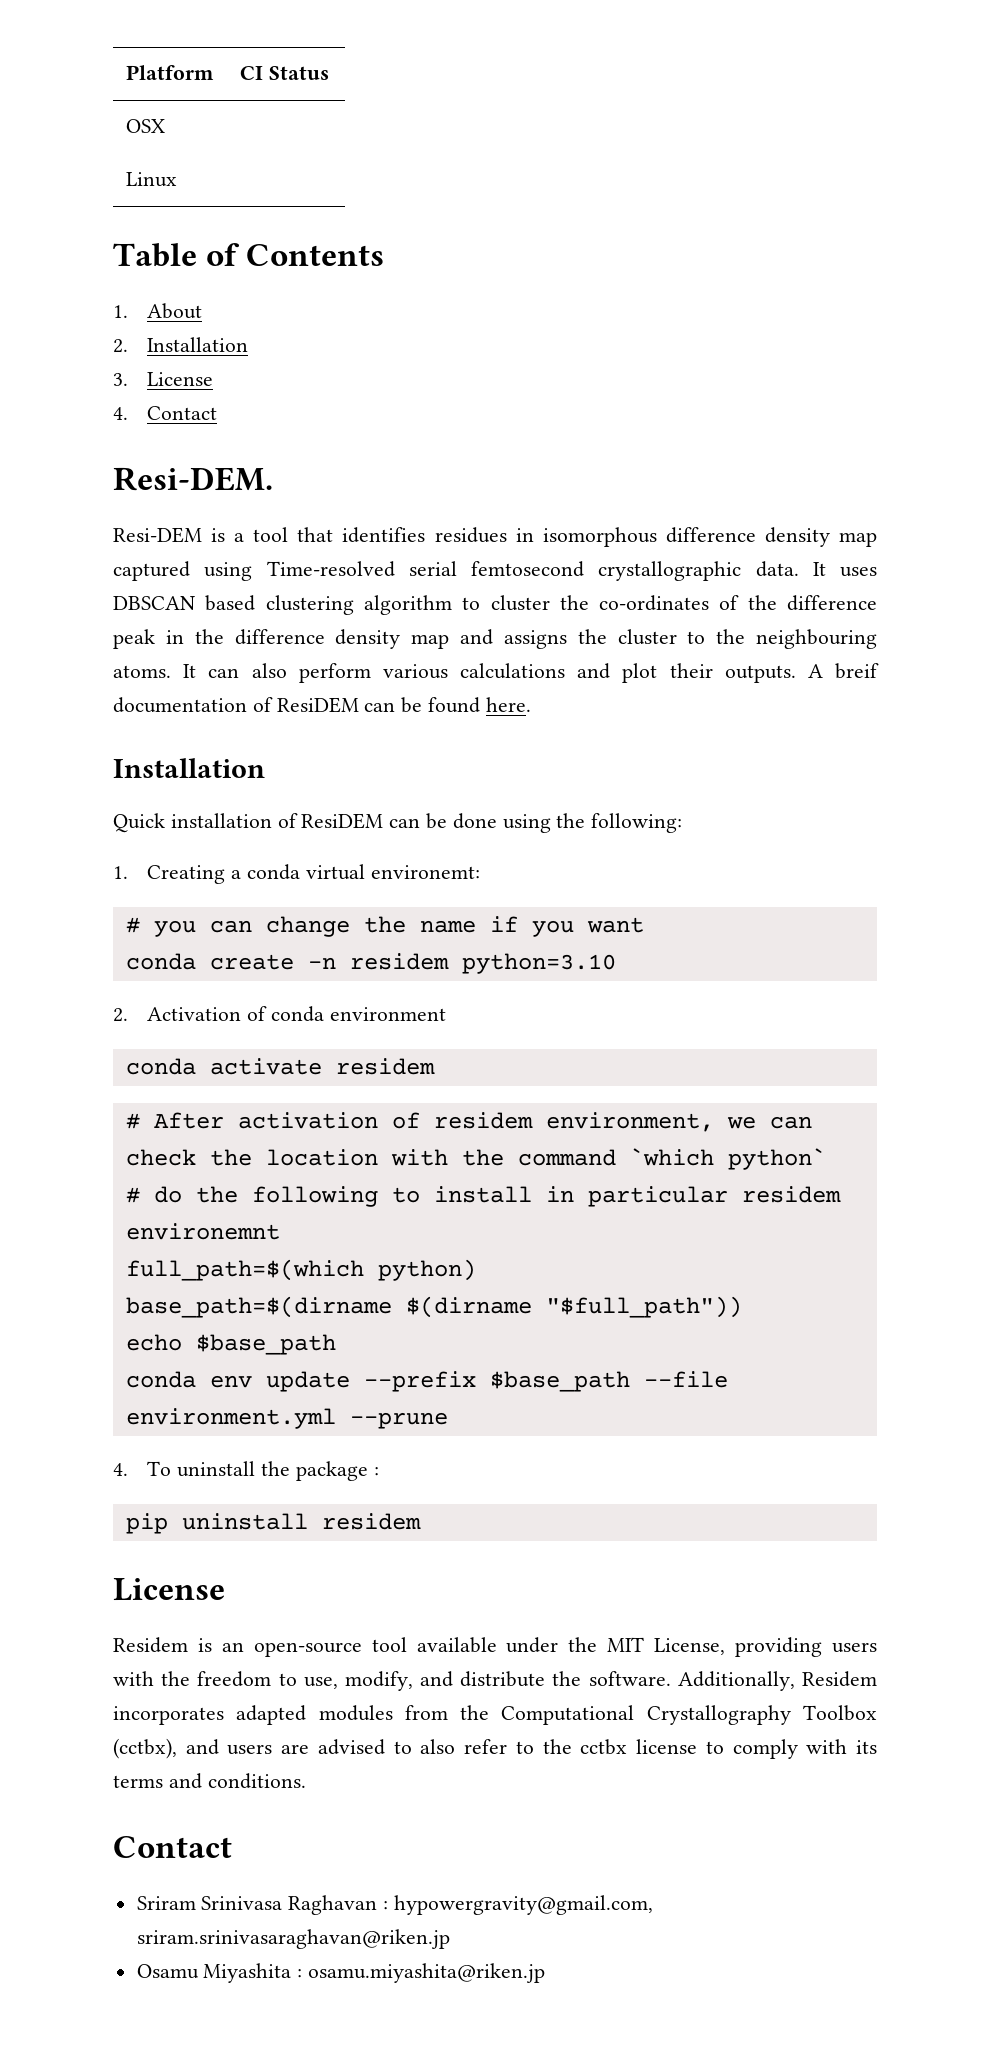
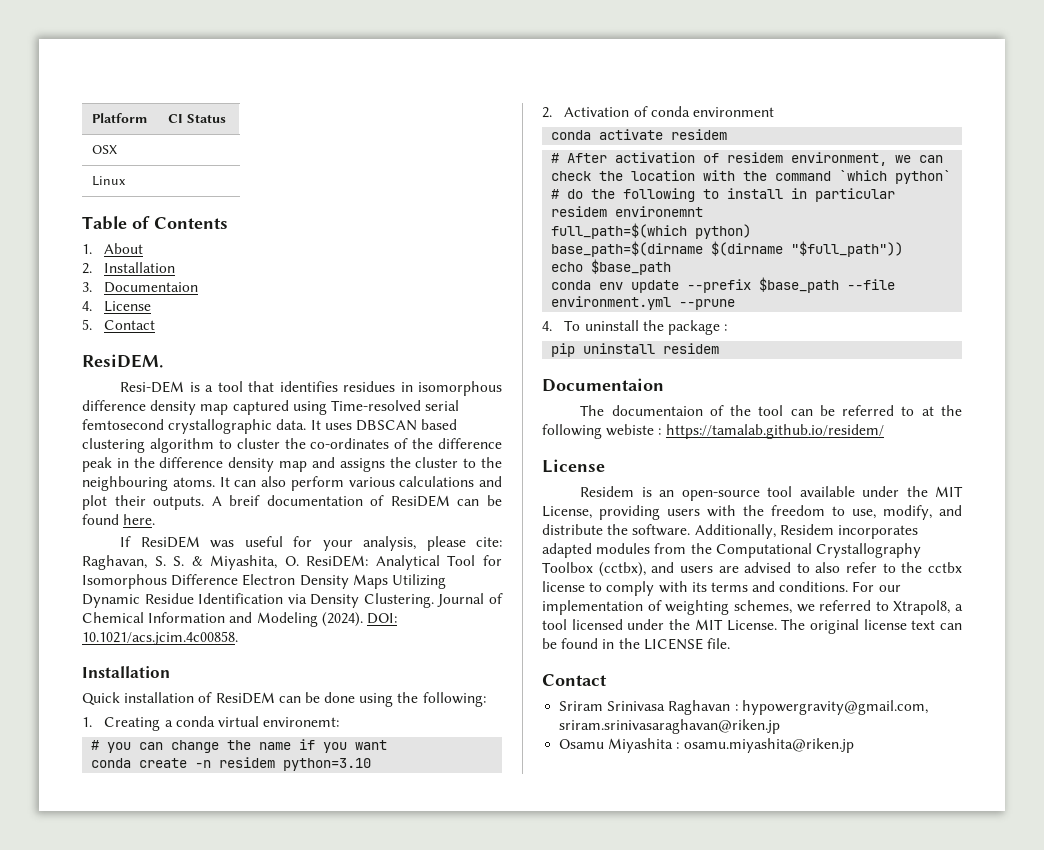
[147,372,214,386] [113,406,218,420] [113,467,273,491] License // 4. Contact // Resi-DEM. -> [104,282,199,293] [82,301,152,312] [82,319,156,330] [82,354,163,368] Documentaion // 4. License // 5. Contact // ResiDEM.
(531, 704) none -> [120,536,503,551] [82,555,502,570] [82,574,446,589] [82,593,503,608] [82,612,397,627] [82,631,238,645] // If ResiDEM was useful for your analysis, please cite: Raghavan, S. S. & Miyashita, O. ResiDEM: Analytical Tool for Isomorphous Difference Electron Density Maps Utilizing Dynamic Residue Identification via Density Clustering. Journal of Chemical Information and Modeling (2024). DOI: 10.1021/acs.jcim.4c00858.
(421, 1521) none -> [542,378,664,392] [580,405,963,416] [542,424,884,439] // Documentaion // The documentaion of the tool can be referred to at the following webiste : https://tamalab.github.io/residem/
(306, 1781) none -> [852,581,901,592] [542,600,963,615] [542,619,962,634] [542,638,730,650] For our implementation of weighting schemes, we referred to Xtrapol8, a tool licensed under the MIT License. The original license text can be found in the LICENSE file.

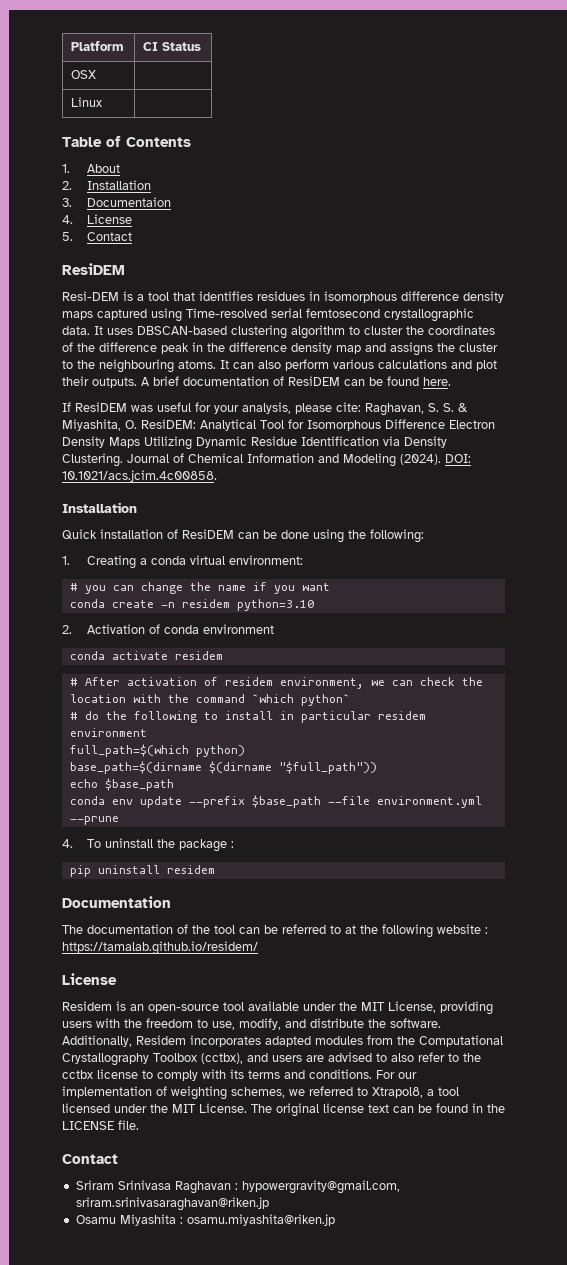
[82,354,163,368] ResiDEM. -> [62,263,125,275] ResiDEM
[200,404,229,415] map -> [62,311,93,320] maps
[355,419,458,431] DBSCAN based -> [137,326,227,335] DBSCAN-based
[310,438,390,449] co-ordinates -> [428,325,495,335] coordinates
[229,495,261,506] breif -> [153,376,179,386] brief
[263,717,340,727] environemt: -> [228,555,303,565] environment:
[615,206,704,217] environemnt -> [69,728,147,737] environment
[542,378,664,392] [580,405,703,416] Documentaion // The documentaion -> [62,896,171,908] [62,924,173,934] Documentation // The documentation
[606,424,655,436] webiste -> [437,924,481,934] website

